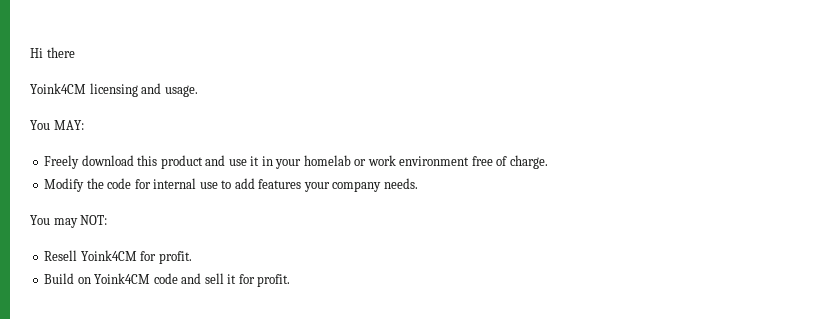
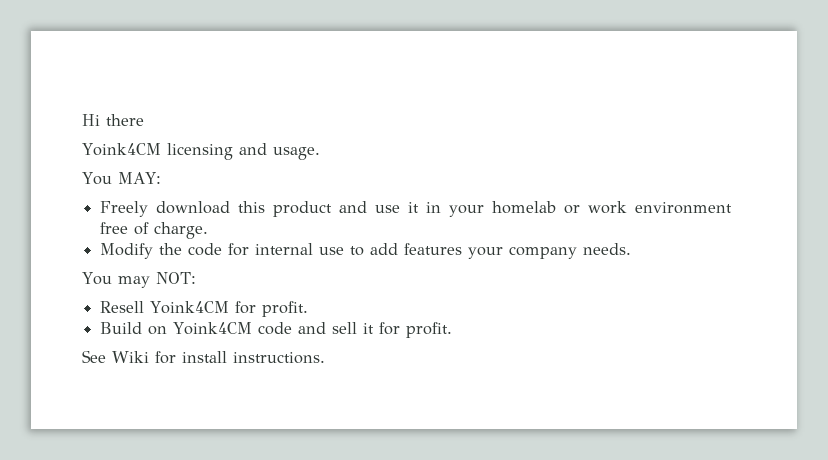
(291, 280) none -> [82,350,325,364] // See Wiki for install instructions.

